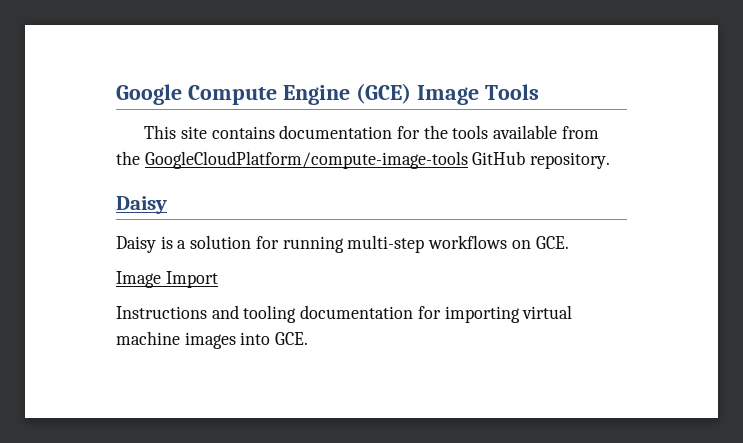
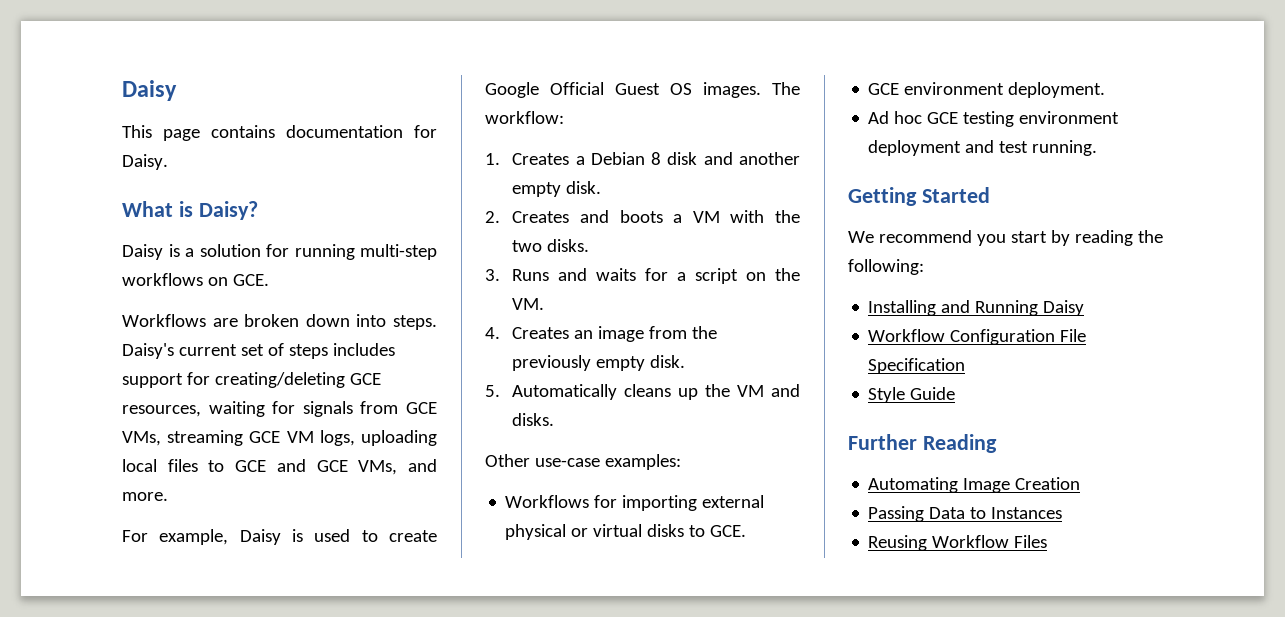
[116,83,539,105] Google Compute Engine (GCE) Image Tools -> [122,80,177,101] Daisy
[180,126,207,139] site -> [163,129,200,141] page
[423,125,599,139] [116,151,611,169] [116,196,167,214] the tools available from the GoogleCloudPlatform/compute-image-tools GitHub repository. // Daisy -> [122,154,168,170] [122,201,258,220] Daisy. // What is Daisy?
[116,271,218,288] [116,305,573,323] [116,331,309,349] Image Import // Instructions and tooling documentation for importing virtual machine images into GCE. -> [122,314,437,330] [122,343,395,359] [122,372,381,388] [122,401,437,417] [122,430,437,446] [122,459,438,475] [122,492,168,501] [122,529,437,545] [485,82,800,98] [485,111,564,124] [485,152,800,165] [512,181,602,197] [485,210,800,223] [512,239,590,252] [485,268,800,284] [512,298,545,310] [485,326,718,342] [512,355,686,371] [485,384,800,400] [512,413,555,426] [485,454,681,470] [505,495,765,511] [505,524,747,540] [868,82,1106,98] [868,111,1120,127] [868,140,1098,156] [848,187,990,206] [848,230,1163,246] [848,259,924,275] [868,300,1085,316] [868,329,1087,345] [868,358,966,374] [868,387,956,403] [848,434,997,453] [868,477,1081,493] [868,506,1063,522] [868,535,1048,551] Workflows are broken down into steps. Daisy's current set of steps includes support for creating/deleting GCE resources, waiting for signals from GCE VMs, streaming GCE VM logs, uploading local files to GCE and GCE VMs, and more. // For example, Daisy is used to create Google Official Guest OS images. The workflow: // 1. Creates a Debian 8 disk and another empty disk. // 2. Creates and boots a VM with the two disks. // 3. Runs and waits for a script on the VM. // 4. Creates an image from the previously empty disk. // 5. Automatically cleans up the VM and disks. // Other use-case examples: // Workflows for importing external physical or virtual disks to GCE. // GCE environment deployment. // Ad hoc GCE testing environment deployment and test running. // Getting Started // We recommend you start by reading the following: // Installing and Running Daisy // Workflow Configuration File Specification // Style Guide // Further Reading // Automating Image Creation // Passing Data to Instances // Reusing Workflow Files

